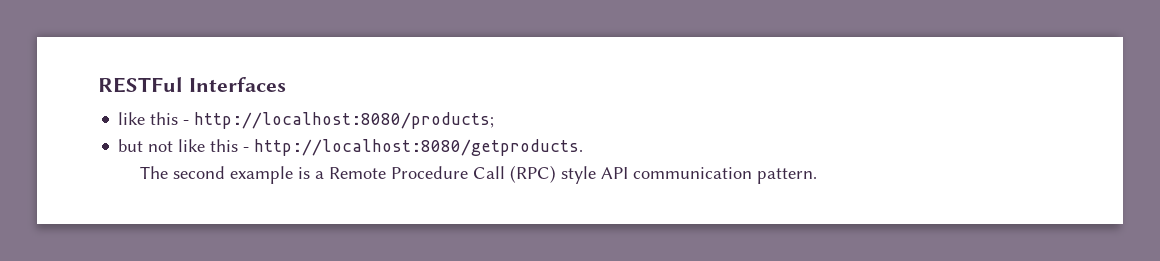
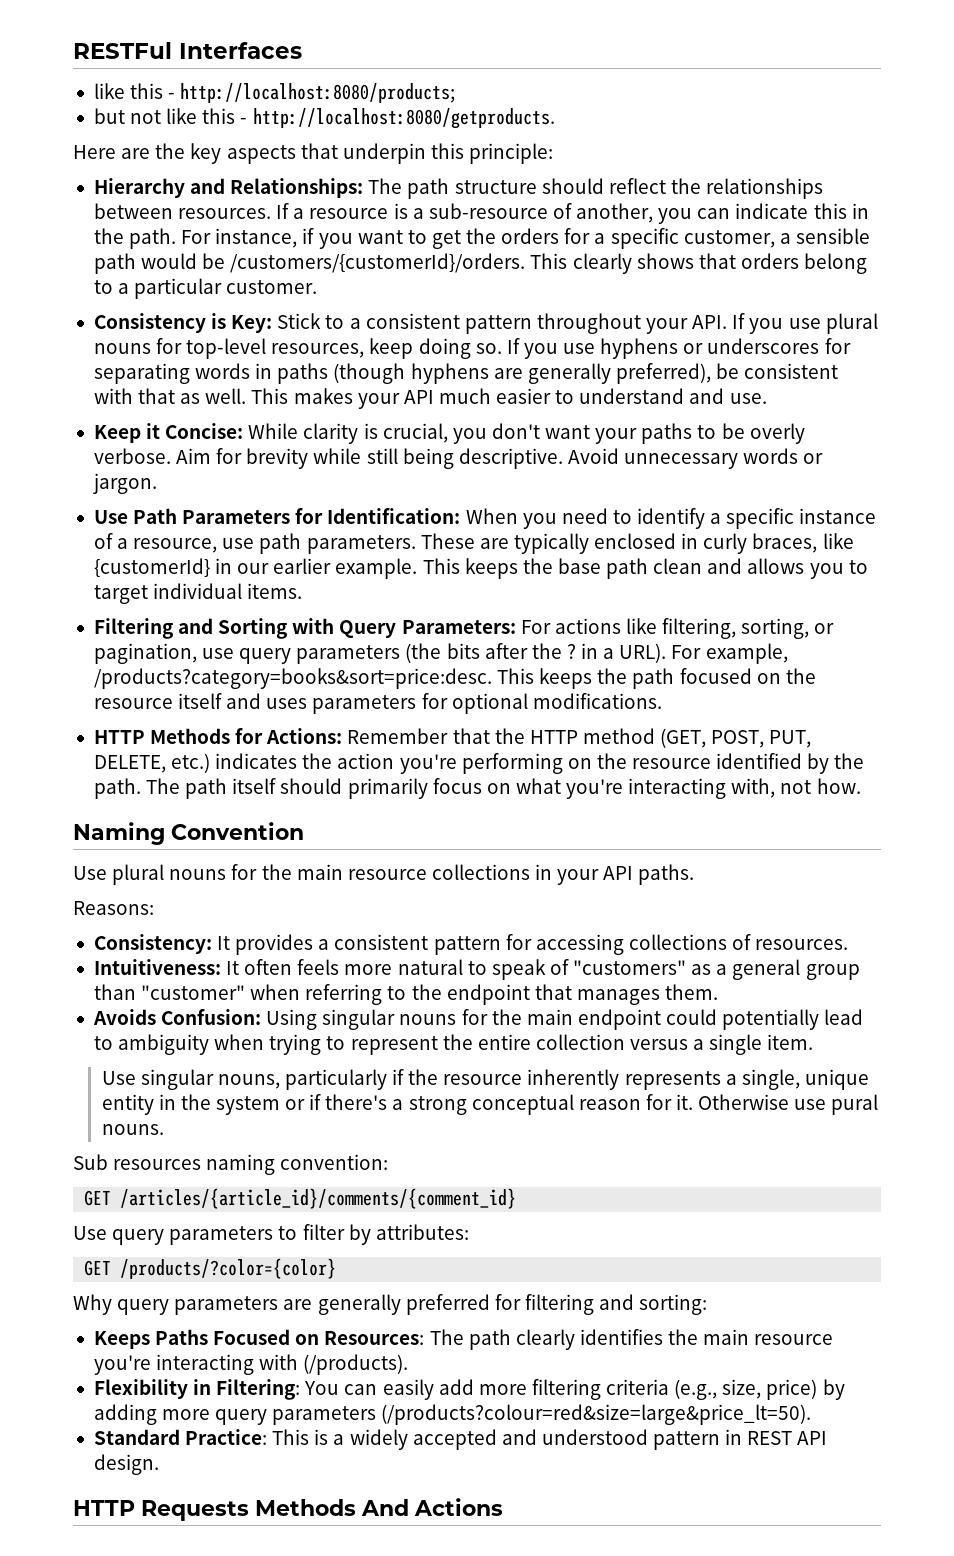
[139,165,817,184] The second example is a Remote Procedure Call (RPC) style API communication pattern. -> [73,143,554,164] [93,178,824,199] [93,203,869,224] [93,228,870,249] [93,253,868,274] [93,278,318,299] [93,313,878,334] [93,338,851,359] [93,363,839,384] [93,388,767,409] [93,423,805,444] [93,448,824,469] [92,473,157,494] [93,508,877,529] [93,533,854,554] [93,558,868,579] [93,583,303,604] [93,618,835,639] [93,643,788,664] [93,668,816,689] [93,693,662,714] [93,728,812,748] [93,753,865,774] [93,778,861,799] [73,822,304,845] [73,864,695,885] [73,901,154,915] [93,934,849,955] [93,959,860,980] [93,984,719,1005] [92,1009,864,1030] [93,1034,814,1055] [101,1069,869,1090] [101,1094,879,1115] [101,1124,164,1135] [73,1154,389,1175] [84,1188,517,1209] [73,1224,469,1245] [84,1258,337,1279] [73,1294,708,1315] [93,1329,834,1350] [93,1354,409,1375] [93,1379,845,1400] [93,1404,812,1425] [93,1429,828,1450] [93,1454,159,1475] [73,1498,503,1521] Here are the key aspects that underpin this principle: // Hierarchy and Relationships: The path structure should reflect the relationships between resources. If a resource is a sub-resource of another, you can indicate this in the path. For instance, if you want to get the orders for a specific customer, a sensible path would be /customers/{customerId}/orders. This clearly shows that orders belong to a particular customer. // Consistency is Key: Stick to a consistent pattern throughout your API. If you use plural nouns for top-level resources, keep doing so. If you use hyphens or underscores for separating words in paths (though hyphens are generally preferred), be consistent with that as well. This makes your API much easier to understand and use. // Keep it Concise: While clarity is crucial, you don't want your paths to be overly verbose. Aim for brevity while still being descriptive. Avoid unnecessary words or jargon. // Use Path Parameters for Identification: When you need to identify a specific instance of a resource, use path parameters. These are typically enclosed in curly braces, like {customerId} in our earlier example. This keeps the base path clean and allows you to target individual items. // Filtering and Sorting with Query Parameters: For actions like filtering, sorting, or pagination, use query parameters (the bits after the ? in a URL). For example, /products?category=books&sort=price:desc. This keeps the path focused on the resource itself and uses parameters for optional modifications. // HTTP Methods for Actions: Remember that the HTTP method (GET, POST, PUT, DELETE, etc.) indicates the action you're performing on the resource identified by the path. The path itself should primarily focus on what you're interacting with, not how. // Naming Convention // Use plural nouns for the main resource collections in your API paths. // Reasons: // Consistency: It provides a consistent pattern for accessing collections of resources. // Intuitiveness: It often feels more natural to speak of "customers" as a general group than "customer" when referring to the endpoint that manages them. // Avoids Confusion: Using singular nouns for the main endpoint could potentially lead to ambiguity when trying to represent the entire collection versus a single item. // Use singular nouns, particularly if the resource inherently represents a single, unique entity in the system or if there's a strong conceptual reason for it. Otherwise use pural nouns. // Sub resources naming convention: // GET /articles/{article_id}/comments/{comment_id} // Use query parameters to filter by attributes: // GET /products/?color={color} // Why query parameters are generally preferred for filtering and sorting: // Keeps Paths Focused on Resources: The path clearly identifies the main resource you're interacting with (/products). // Flexibility in Filtering: You can easily add more filtering criteria (e.g., size, price) by adding more query parameters (/products?colour=red&size=large&price_lt=50). // Standard Practice: This is a widely accepted and understood pattern in REST API design. // HTTP Requests Methods And Actions

